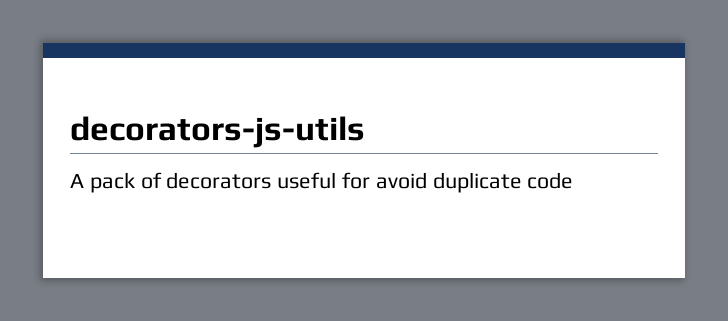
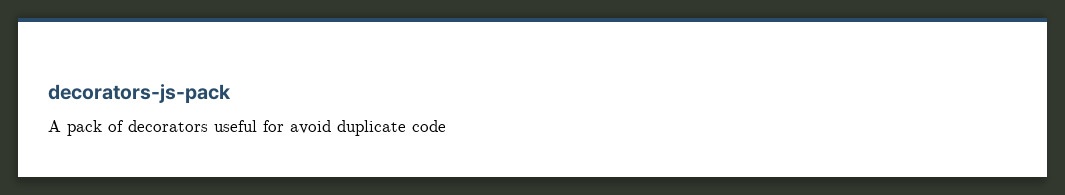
[70,116,365,148] decorators-js-utils -> [48,84,231,103] decorators-js-pack

